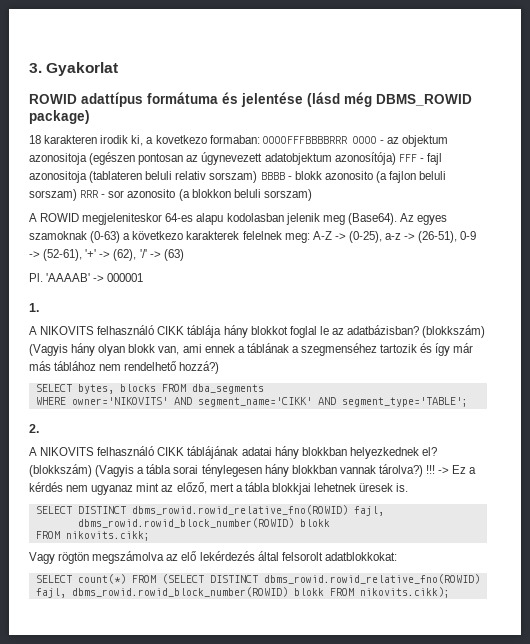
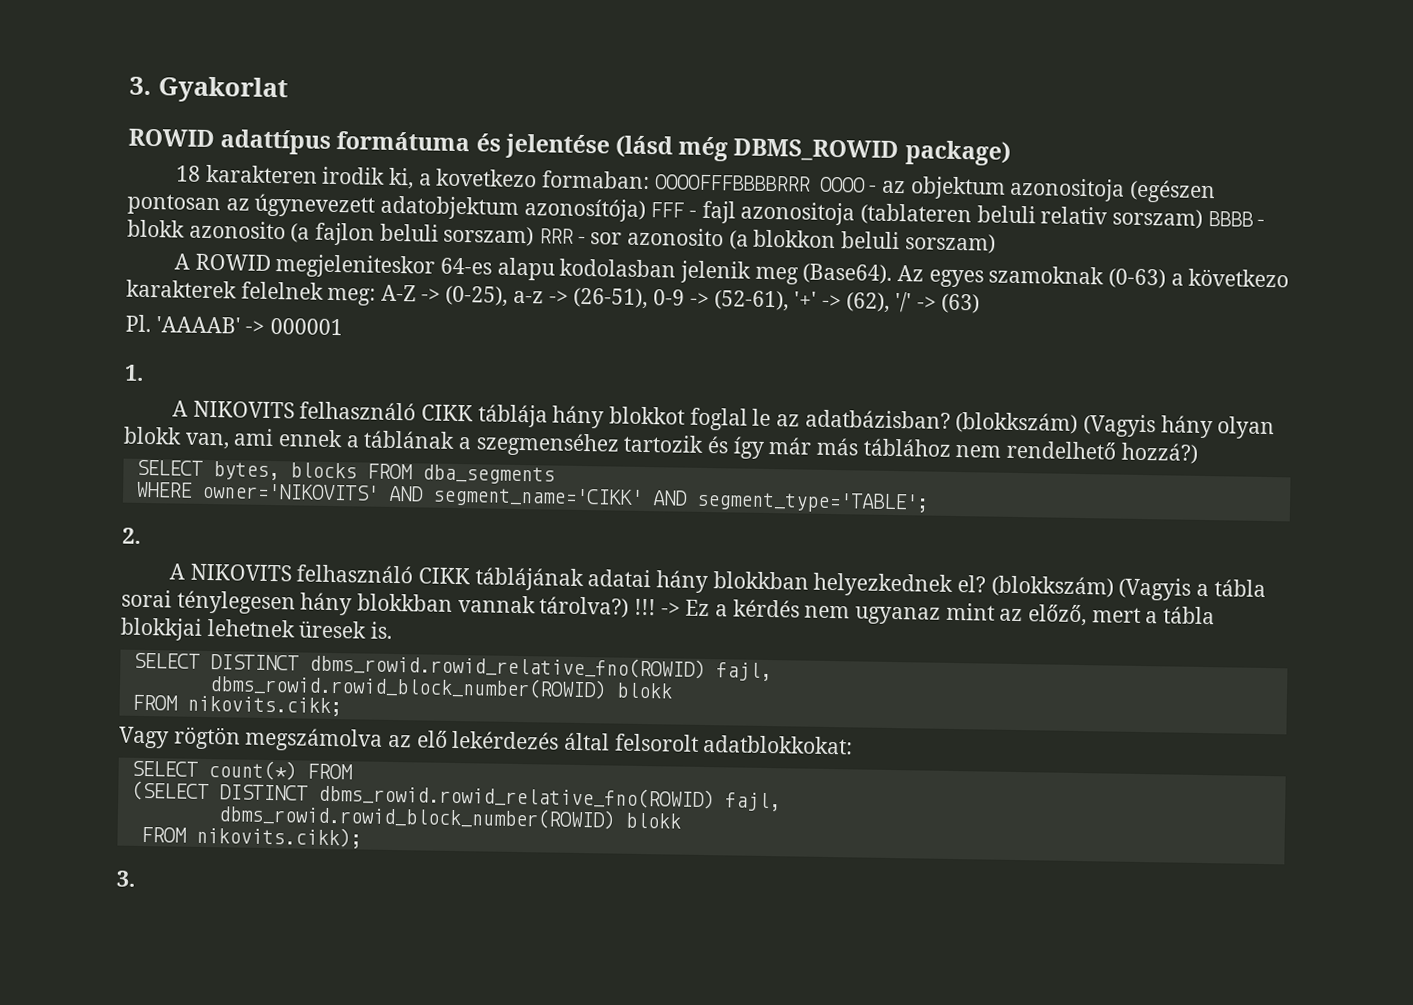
(156, 579) none -> (353, 771) //
[71,587,324,597] dbms_rowid.rowid_block_number(ROWID) blokk -> [217,804,682,830] // dbms_rowid.rowid_block_number(ROWID) blokk //
(450, 592) none -> [116,870,136,887] // 3.

